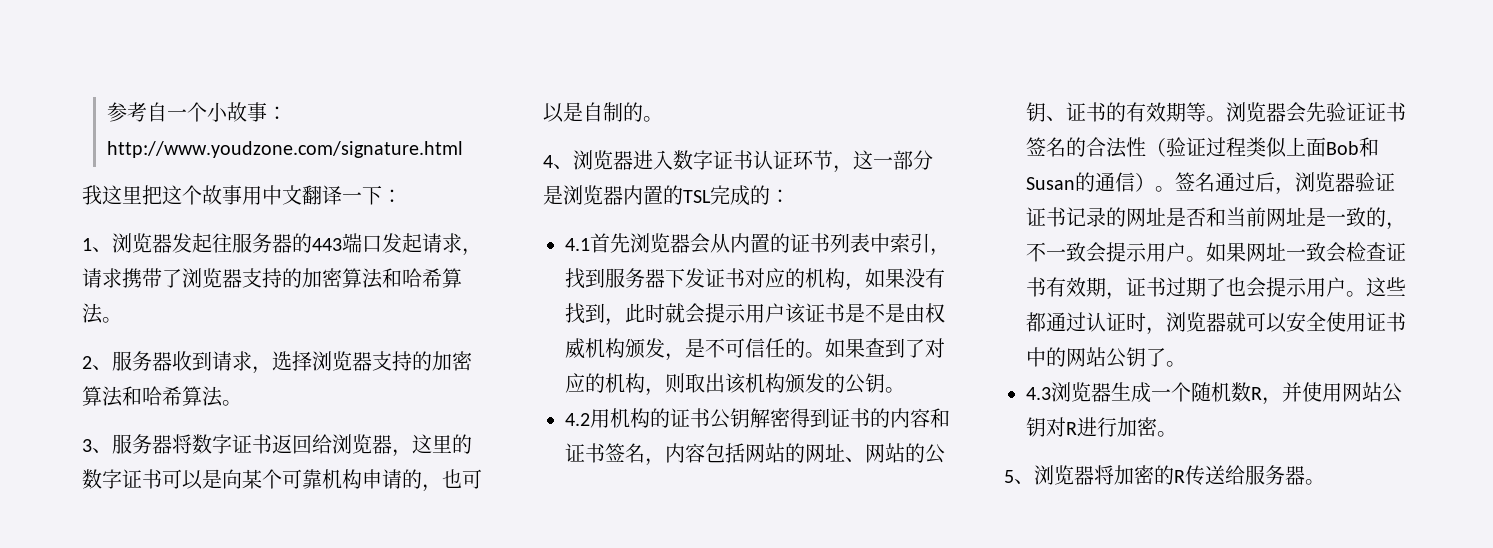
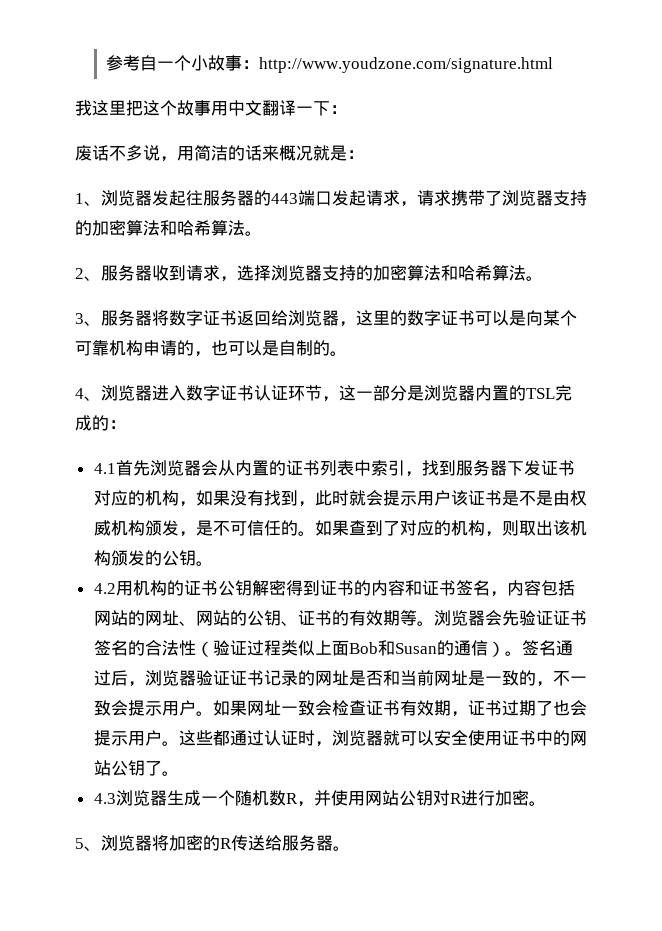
(402, 196) none -> [75,145,364,162] // 废话不多说，用简洁的话来概况就是：

